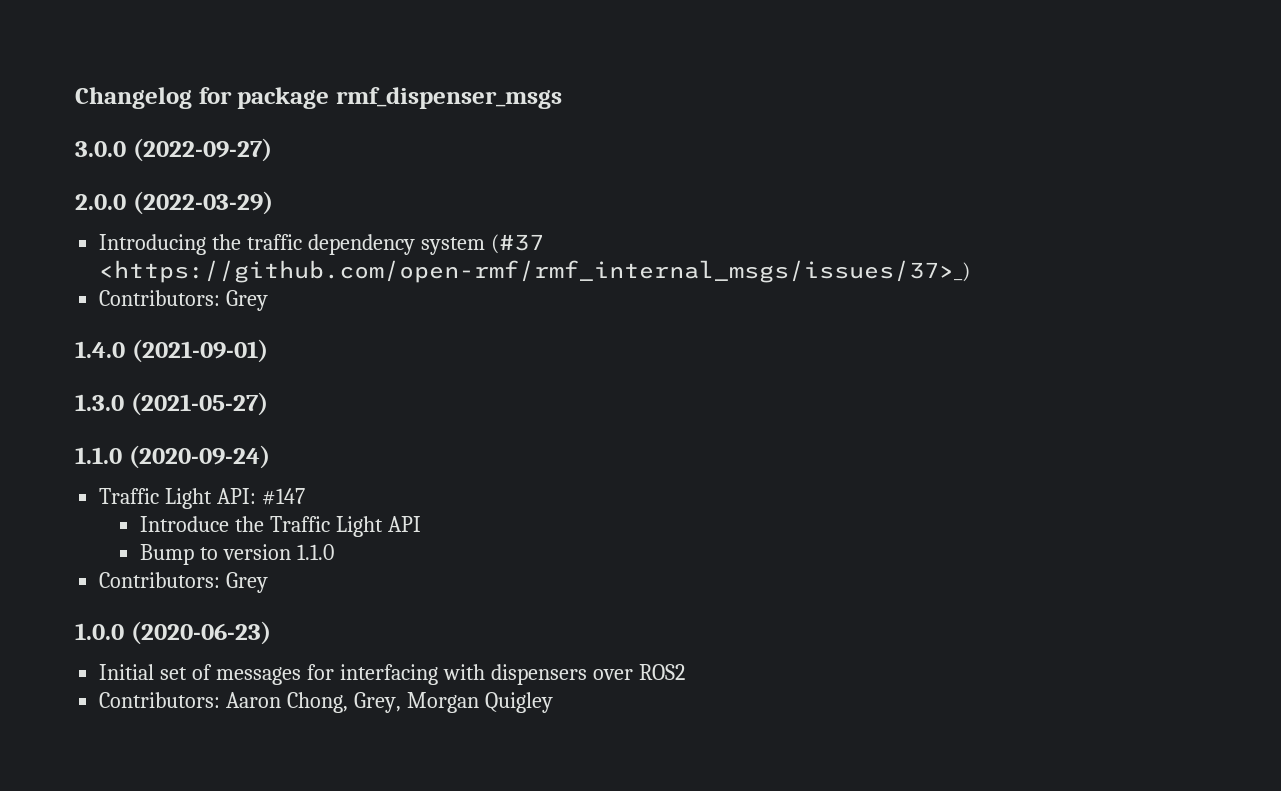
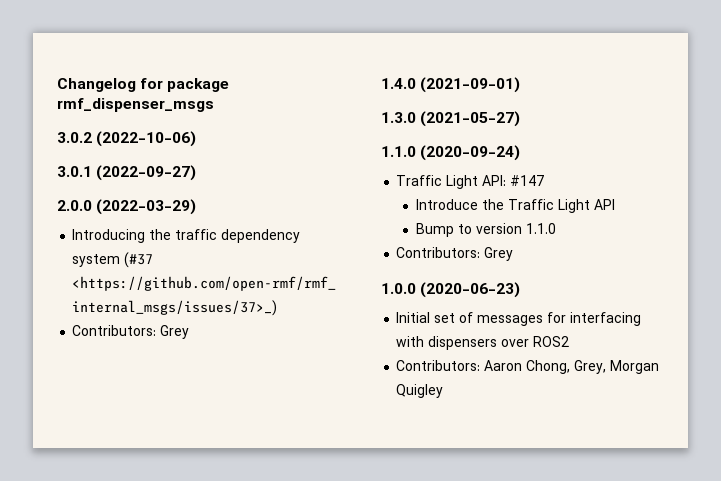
[75,141,126,157] 3.0.0 -> [57,131,197,147] [57,166,92,177] 3.0.2 (2022-10-06) // 3.0.1

